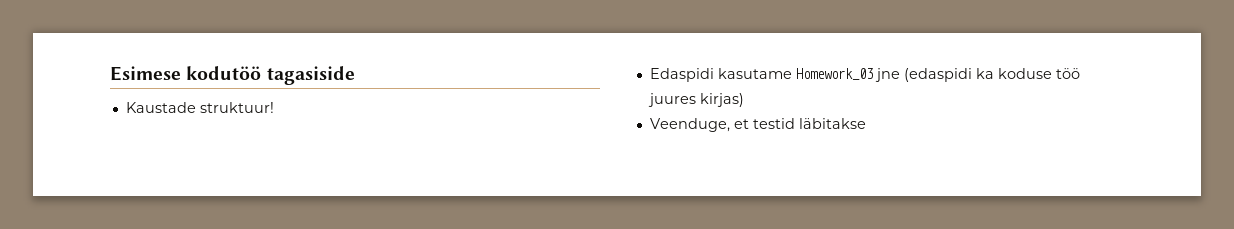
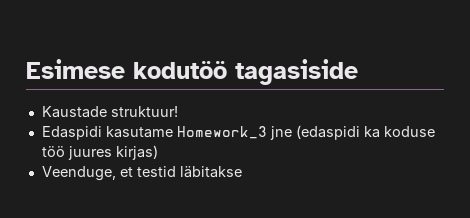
[795,68,873,80] Homework_03 -> [176,126,267,139] Homework_3

